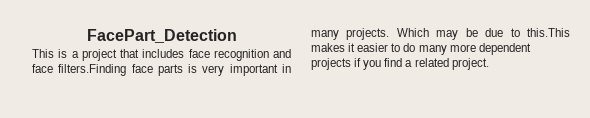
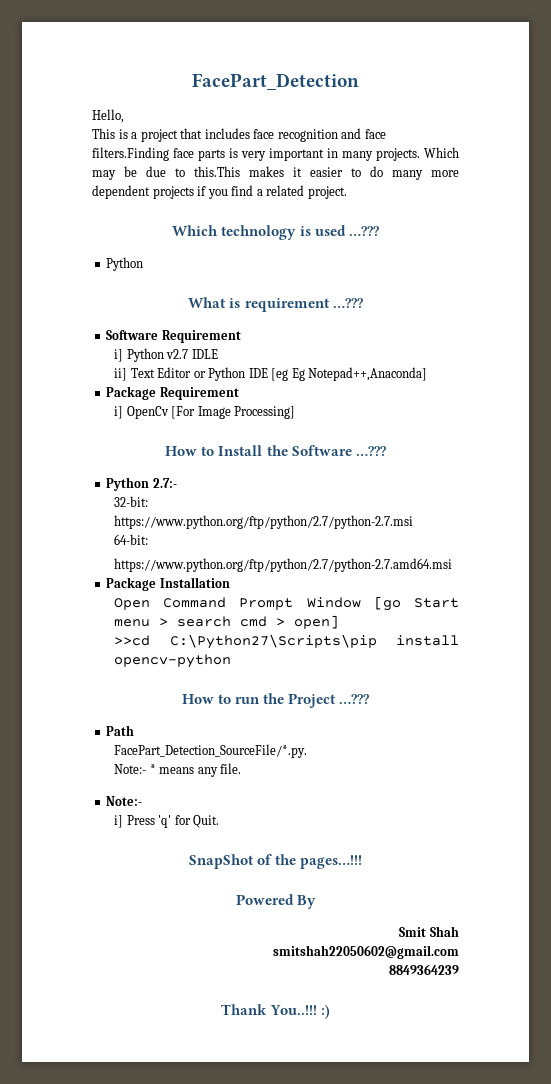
(237, 36) none -> [92,109,124,123] // Hello,
(489, 64) none -> [172,225,379,240] [106,257,144,271] [188,297,363,312] [106,330,241,343] [114,348,218,362] [114,367,428,381] [106,386,239,400] [114,406,296,419] [165,445,386,456] [106,477,177,491] [114,496,149,507] [114,515,414,529] [114,534,149,545] [114,558,453,572] [106,577,230,591] [114,596,459,611] [114,615,340,629] [114,634,459,649] [114,654,232,668] [181,693,370,708] [106,725,135,736] [114,744,308,758] [114,763,242,777] [106,796,143,806] [114,815,220,828] [188,854,363,869] [235,894,317,909] [399,926,459,937] [273,945,459,959] [389,964,459,975] [221,1004,330,1019] // Which technology is used …??? // Python // What is requirement …??? // Software Requirement // i] Python v2.7 IDLE // ii] Text Editor or Python IDE [eg Eg Notepad++,Anaconda] // Package Requirement // i] OpenCv [For Image Processing] // How to Install the Software …??? // Python 2.7:- // 32-bit: // https://www.python.org/ftp/python/2.7/python-2.7.msi // 64-bit: // https://www.python.org/ftp/python/2.7/python-2.7.amd64.msi // Package Installation // Open Command Prompt Window [go Start menu > search cmd > open] // >>cd C:\Python27\Scripts\pip install opencv-python // How to run the Project …??? // Path // FacePart_Detection_SourceFile/*.py. // Note:- * means any file. // Note:- // i] Press 'q' for Quit. // SnapShot of the pages…!!! // Powered By // Smit Shah // smitshah22050602@gmail.com // 8849364239 // Thank You..!!! :)

